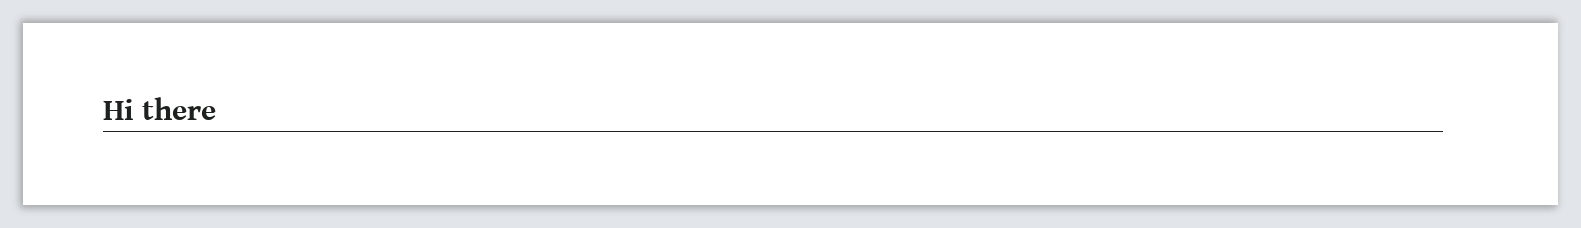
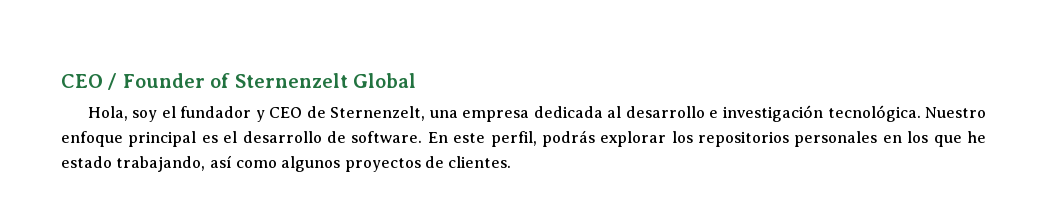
[103,97,217,120] Hi there -> [61,73,416,90] [87,105,986,122] [61,130,987,147] [61,155,512,172] CEO / Founder of Sternenzelt Global // Hola, soy el fundador y CEO de Sternenzelt, una empresa dedicada al desarrollo e investigación tecnológica. Nuestro enfoque principal es el desarrollo de software. En este perfil, podrás explorar los repositorios personales en los que he estado trabajando, así como algunos proyectos de clientes.

